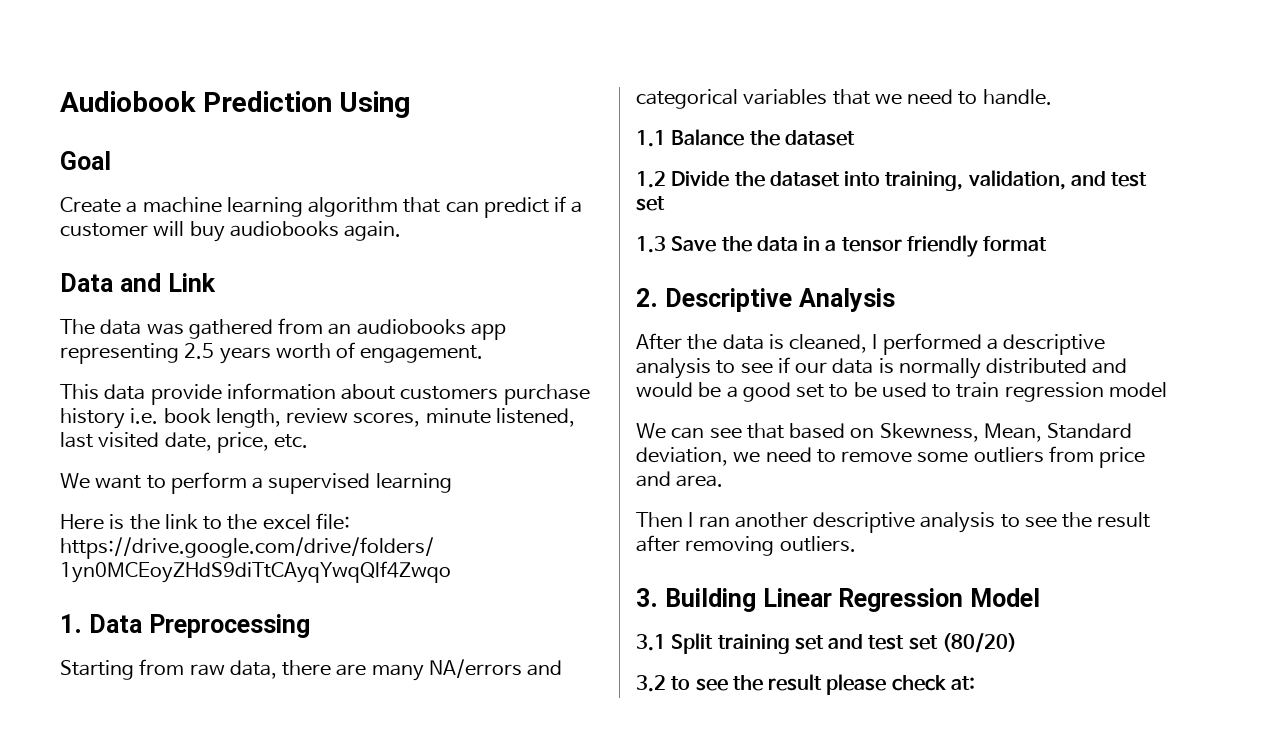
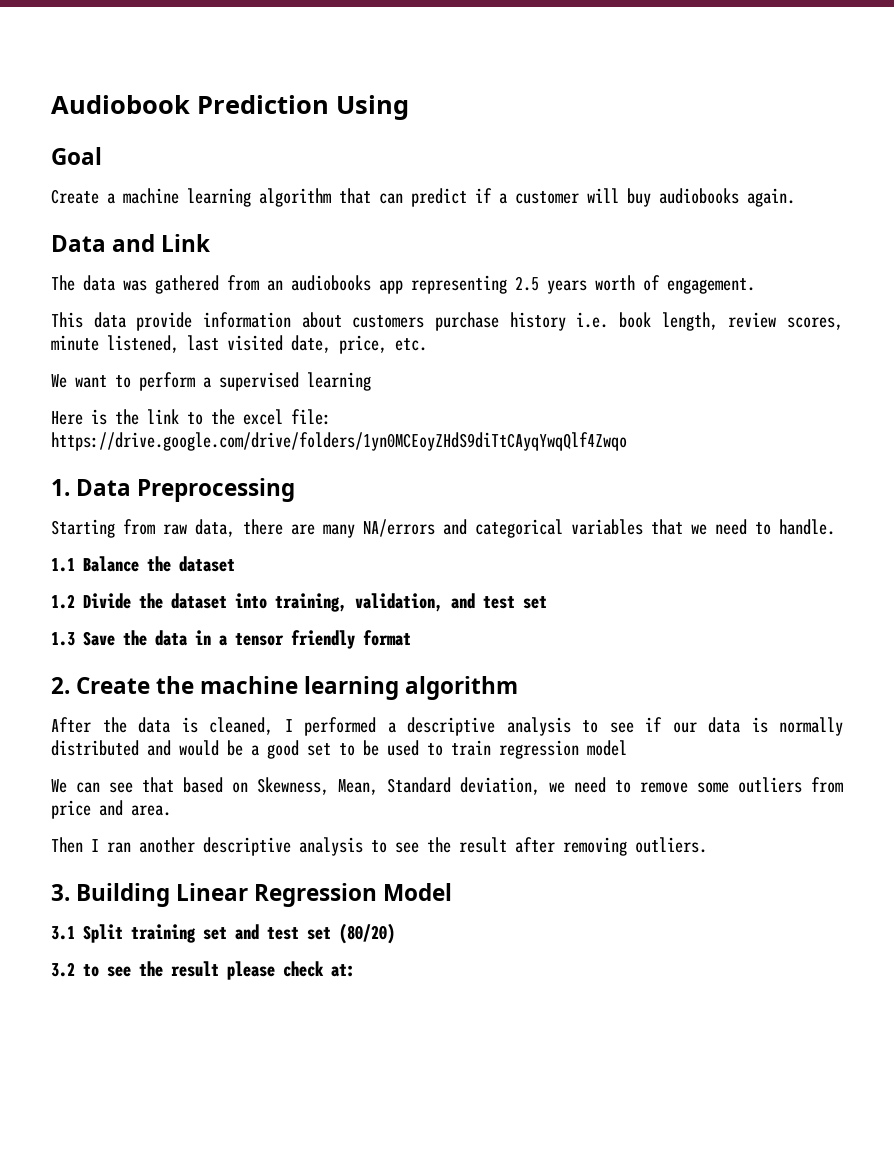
[664,288,895,312] Descriptive Analysis -> [76,676,519,700] Create the machine learning algorithm

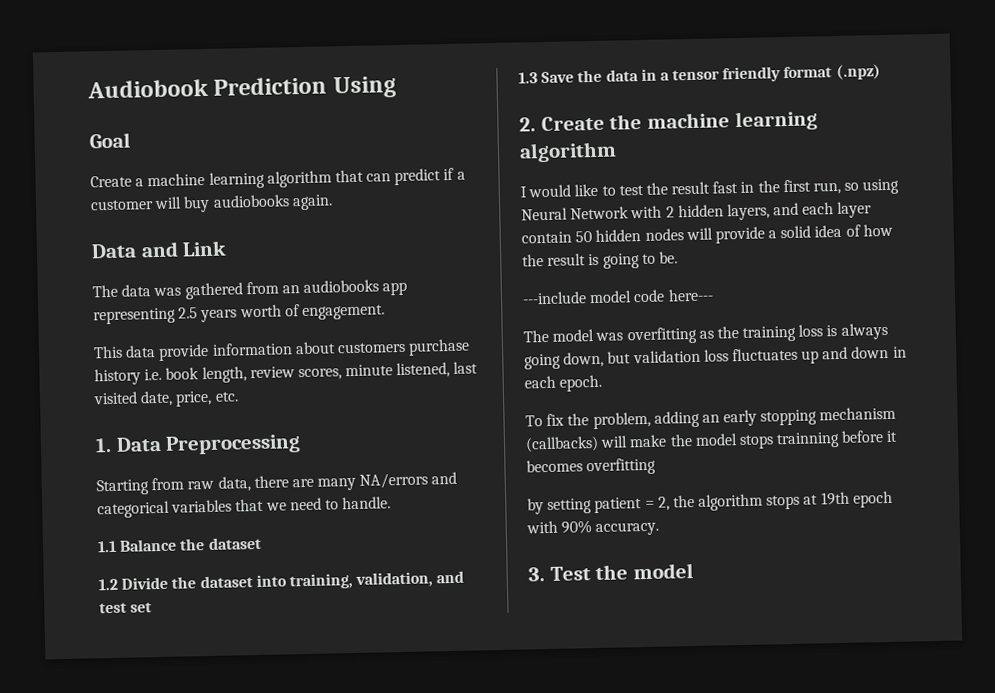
[51,372,371,391] [51,409,331,425] [51,432,627,451] // We want to perform a supervised learning // Here is the link to the excel file: https://drive.google.com/drive/folders/1yn0MCEoyZHdS9diTtCAyqYwqQlf4Zwqo -> (239, 396) none
(411, 638) none -> [835,64,881,80] (.npz)
[51,717,843,736] [51,740,627,759] [51,777,843,795] [51,800,171,819] [51,837,707,856] [51,883,453,907] [51,923,395,944] [51,961,355,980] After the data is cleaned, I performed a descriptive analysis to see if our data is normally distributed and would be a good set to be used to train regression model // We can see that based on Skewness, Mean, Standard deviation, we need to remove some outliers from price and area. // Then I ran another descriptive analysis to see the result after removing outliers. // 3. Building Linear Regression Model // 3.1 Split training set and test set (80/20) // 3.2 to see the result please check at: -> [520,178,900,198] [521,201,873,221] [521,223,893,244] [522,251,678,269] [522,288,714,305] [523,322,888,345] [524,345,907,370] [524,374,603,392] [525,406,897,430] [525,430,899,453] [526,457,657,476] [527,490,893,515] [526,520,660,537] [528,562,695,582] I would like to test the result fast in the first run, so using Neural Network with 2 hidden layers, and each layer contain 50 hidden nodes will provide a solid idea of how the result is going to be. // ---include model code here--- // The model was overfitting as the training loss is always going down, but validation loss fluctuates up and down in each epoch. // To fix the problem, adding an early stopping mechanism (callbacks) will make the model stops trainning before it becomes overfitting // by setting patient = 2, the algorithm stops at 19th epoch with 90% accuracy. // 3. Test the model

